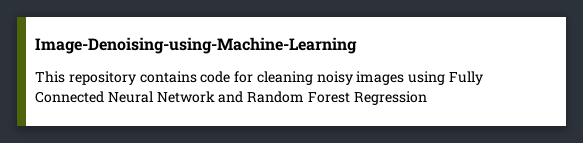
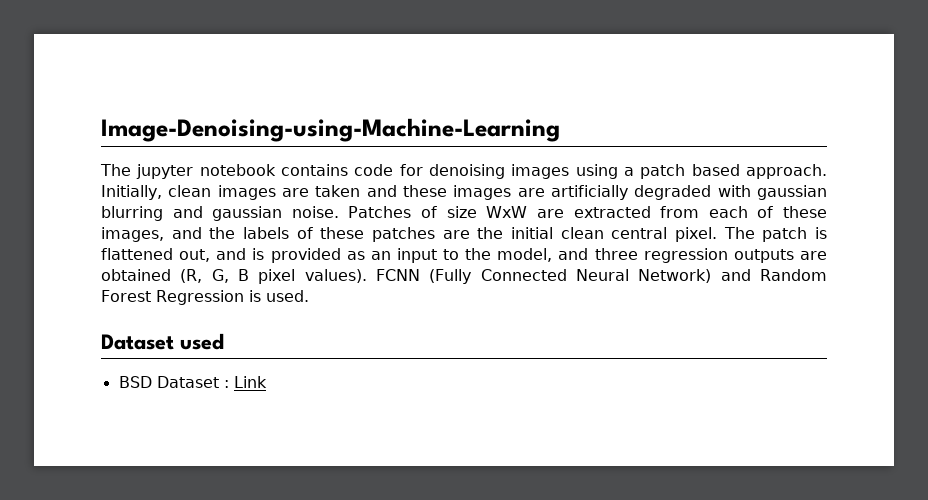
[35,71,484,85] This repository contains code for cleaning noisy images using Fully -> [100,164,828,179] [101,185,828,200] [101,206,828,221] [101,227,827,242] [101,248,827,263] [101,269,472,284] The jupyter notebook contains code for denoising images using a patch based approach. Initially, clean images are taken and these images are artificially degraded with gaussian blurring and gaussian noise. Patches of size WxW are extracted from each of these images, and the labels of these patches are the initial clean central pixel. The patch is flattened out, and is provided as an input to the model, and three regression outputs are obtained (R, G, B pixel values). FCNN (Fully
[156,91,215,103] Network -> [638,269,712,283] Network)
(427, 98) none -> [249,290,309,302] [101,333,224,350] [118,376,267,388] is used. // Dataset used // BSD Dataset : Link

